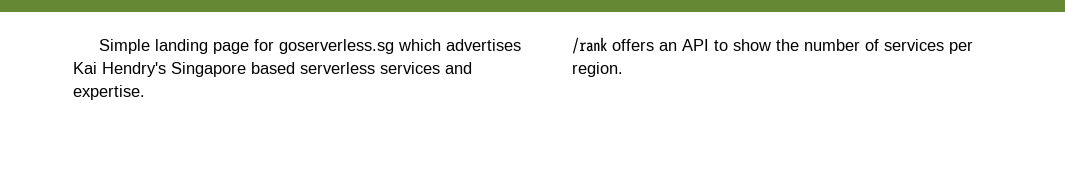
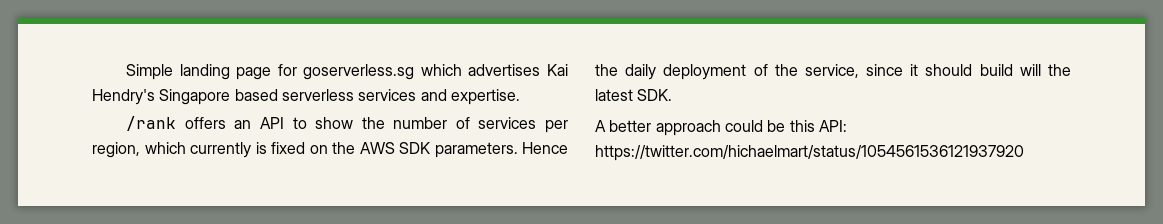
[572,62,623,77] region. -> [92,142,568,158] [595,64,1071,80] [595,89,673,101] [595,120,847,136] [595,145,1024,161] region, which currently is fixed on the AWS SDK parameters. Hence the daily deployment of the service, since it should build will the latest SDK. // A better approach could be this API: https://twitter.com/hichaelmart/status/1054561536121937920

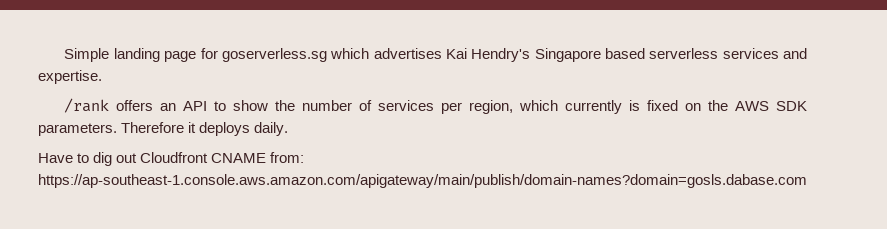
[522,142,568,154] [595,64,1071,80] [595,89,673,101] [595,120,847,136] [595,145,1024,161] Hence the daily deployment of the service, since it should build will the latest SDK. // A better approach could be this API: https://twitter.com/hichaelmart/status/1054561536121937920 -> [121,122,289,136] [38,152,305,166] [38,174,807,188] Therefore it deploys daily. // Have to dig out Cloudfront CNAME from: https://ap-southeast-1.console.aws.amazon.com/apigateway/main/publish/domain-names?domain=gosls.dabase.com

